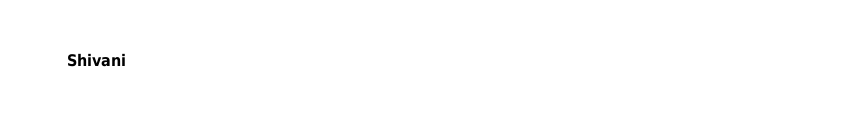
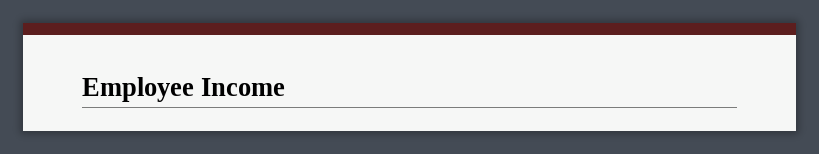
[67,53,126,67] Shivani -> [82,77,286,102] Employee Income

